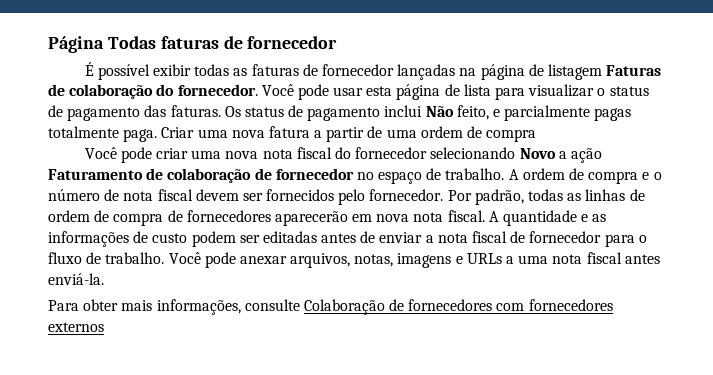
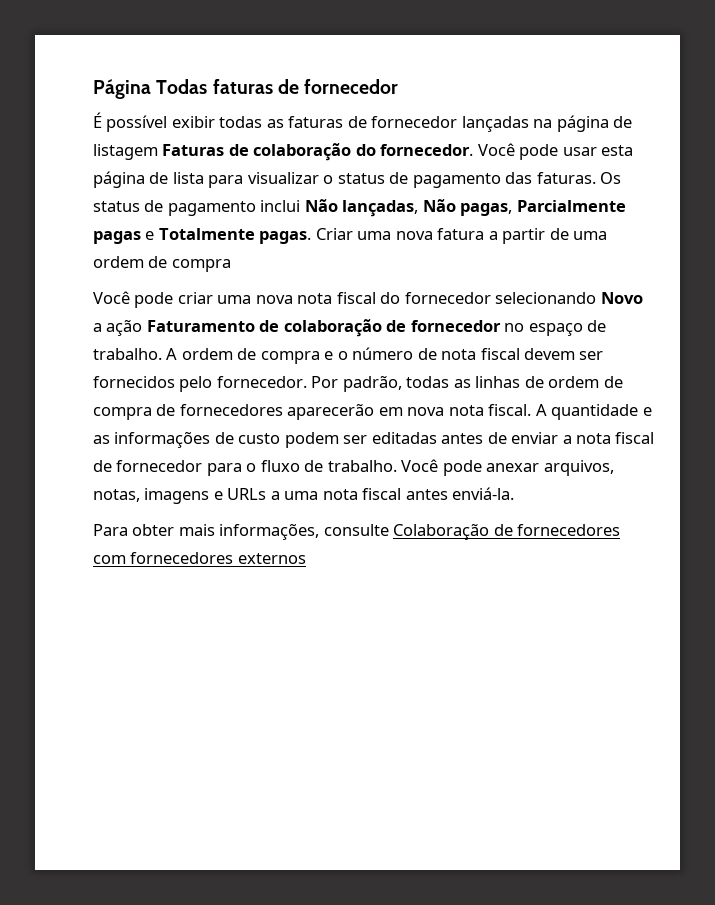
[456,105,632,121] [48,126,158,142] feito, e parcialmente pagas totalmente paga. -> [342,199,626,217] [93,228,312,244] lançadas, Não pagas, Parcialmente pagas e Totalmente pagas.

